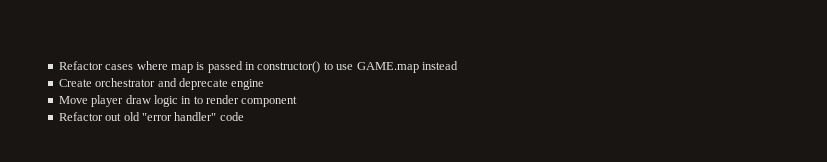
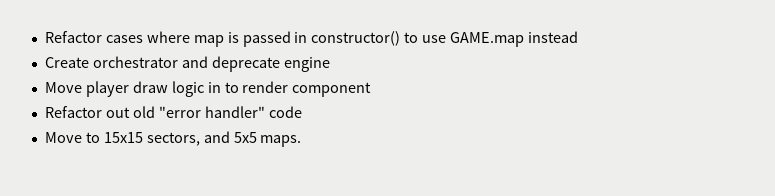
(244, 116) none -> [44,131,302,147] // Move to 15x15 sectors, and 5x5 maps.

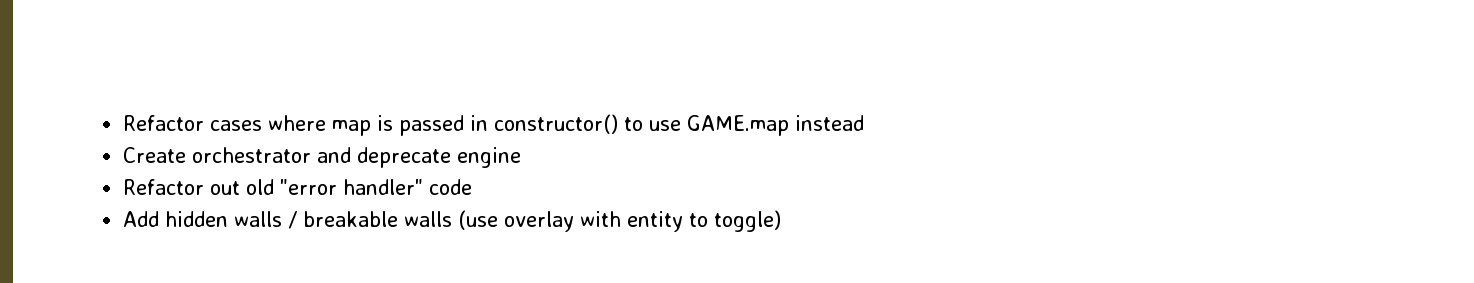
[44,81,372,97] // Move player draw logic in to render component -> (522, 157) none
[44,131,302,147] Move to 15x15 sectors, and 5x5 maps. -> [123,210,782,232] Add hidden walls / breakable walls (use overlay with entity to toggle)

